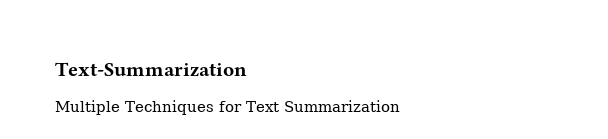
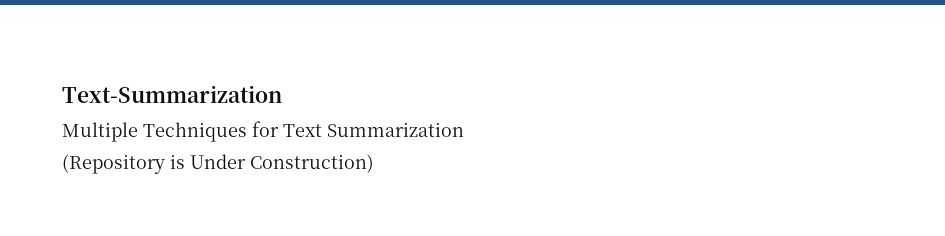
(400, 106) none -> [62,154,374,174] // (Repository is Under Construction)

